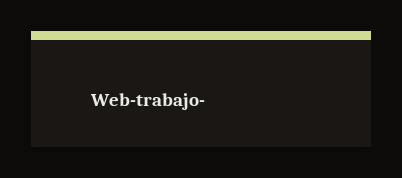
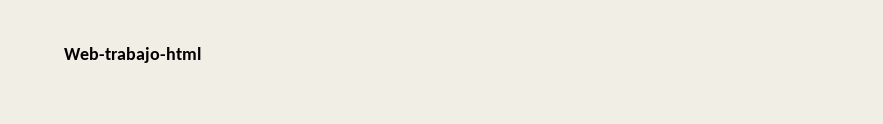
[90,93,205,110] Web-trabajo- -> [64,47,201,63] Web-trabajo-html

